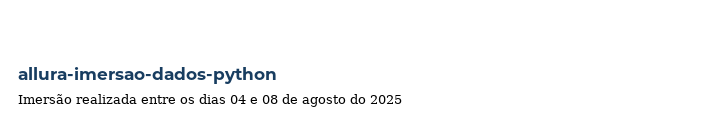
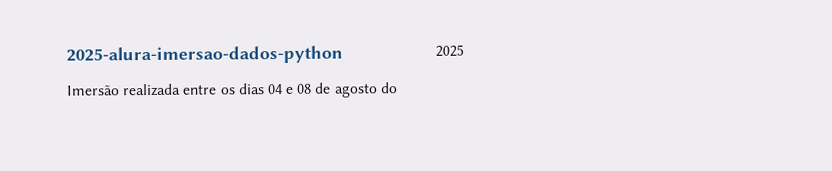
[18,67,277,84] allura-imersao-dados-python -> [66,45,343,65] 2025-alura-imersao-dados-python

